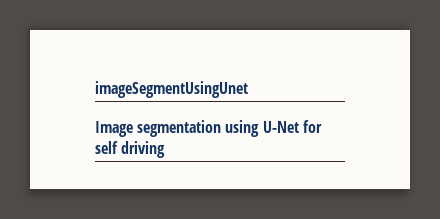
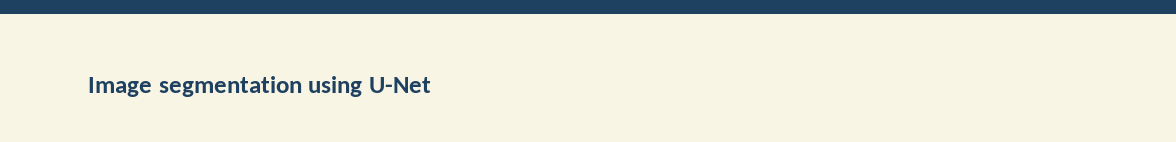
[95,81,248,98] imageSegmentUsingUnet // -> (88, 87) none
[302,120,322,133] [95,141,166,158] for self driving -> (431, 85) none

